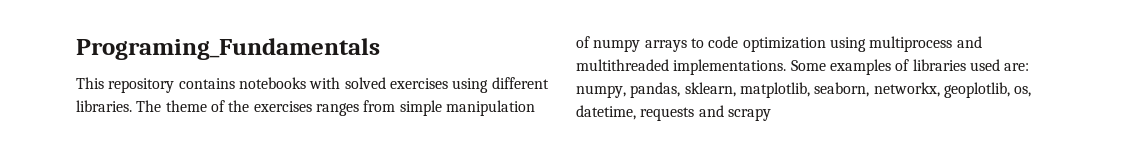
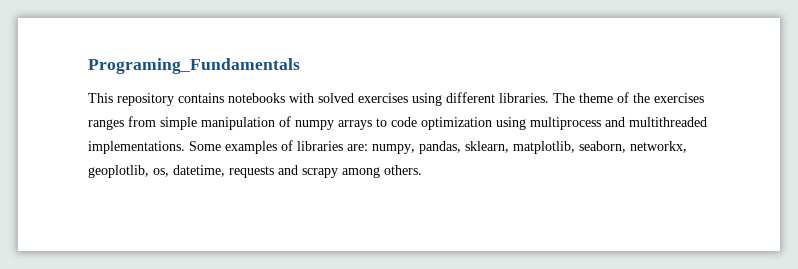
[969,59,1000,71] used -> (343, 146) none
(771, 114) none -> [342,165,422,178] among others.

